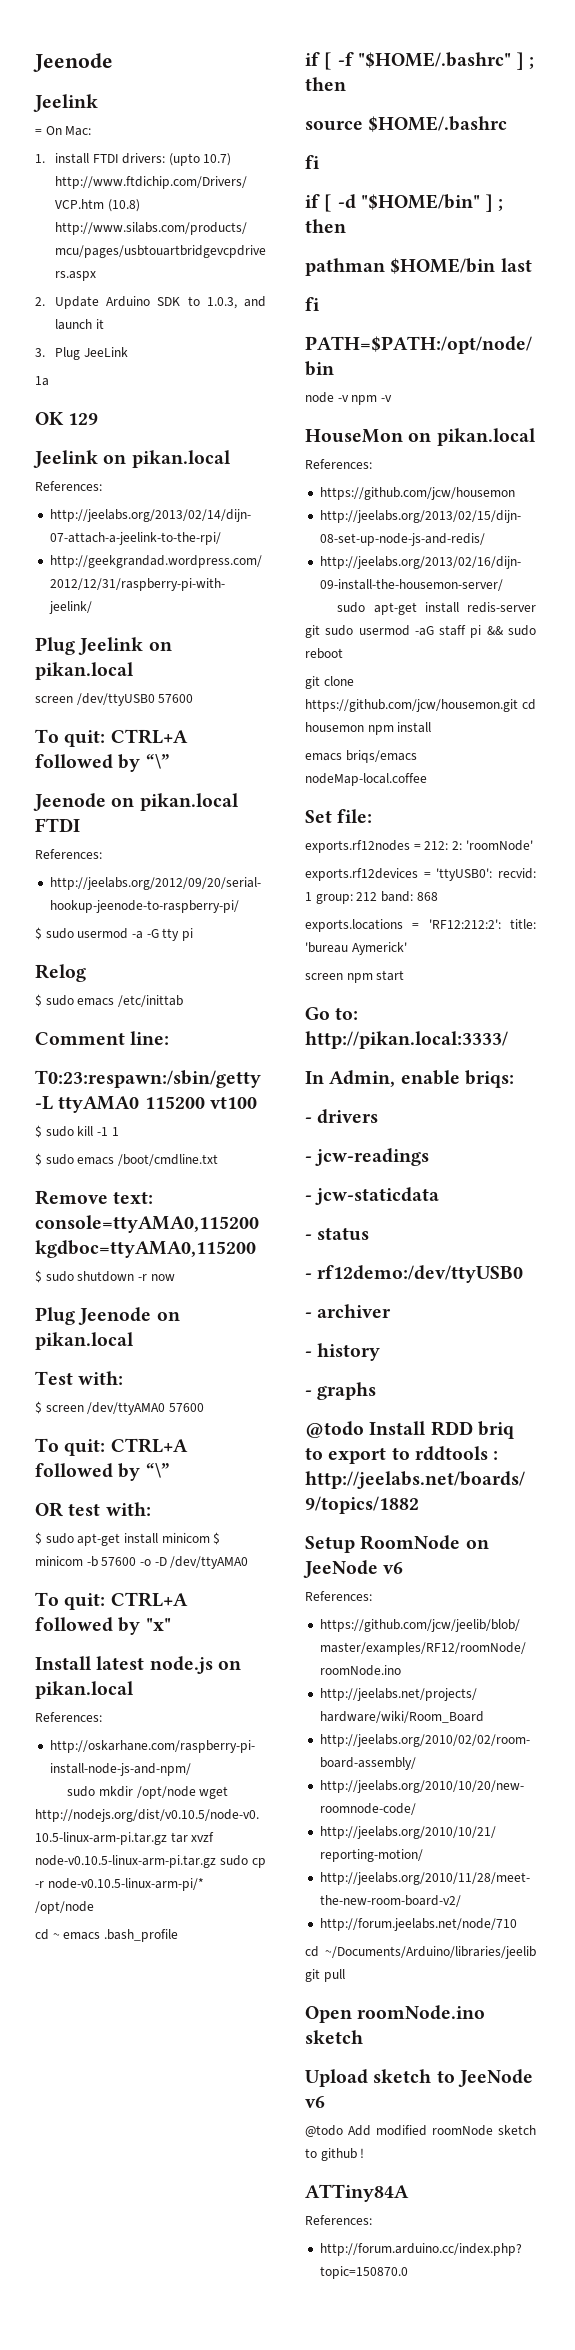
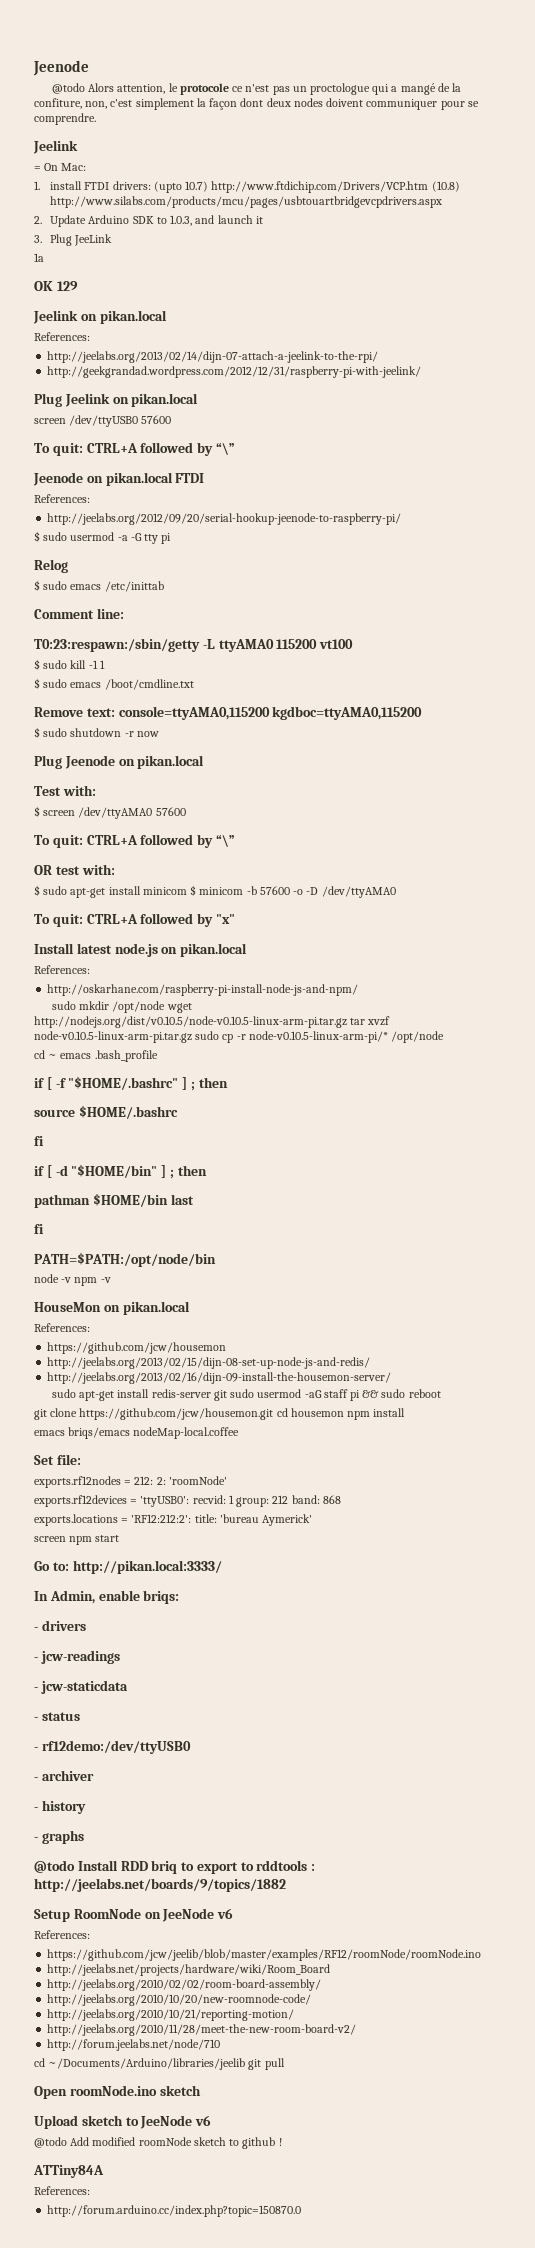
[33,53,113,72] Jeenode -> [33,60,89,76] [51,83,462,95] [34,98,479,110] [34,113,96,125] Jeenode // @todo Alors attention, le protocole ce n'est pas un proctologue qui a mangé de la confiture, non, c'est simplement la façon dont deux nodes doivent communiquer pour se comprendre.

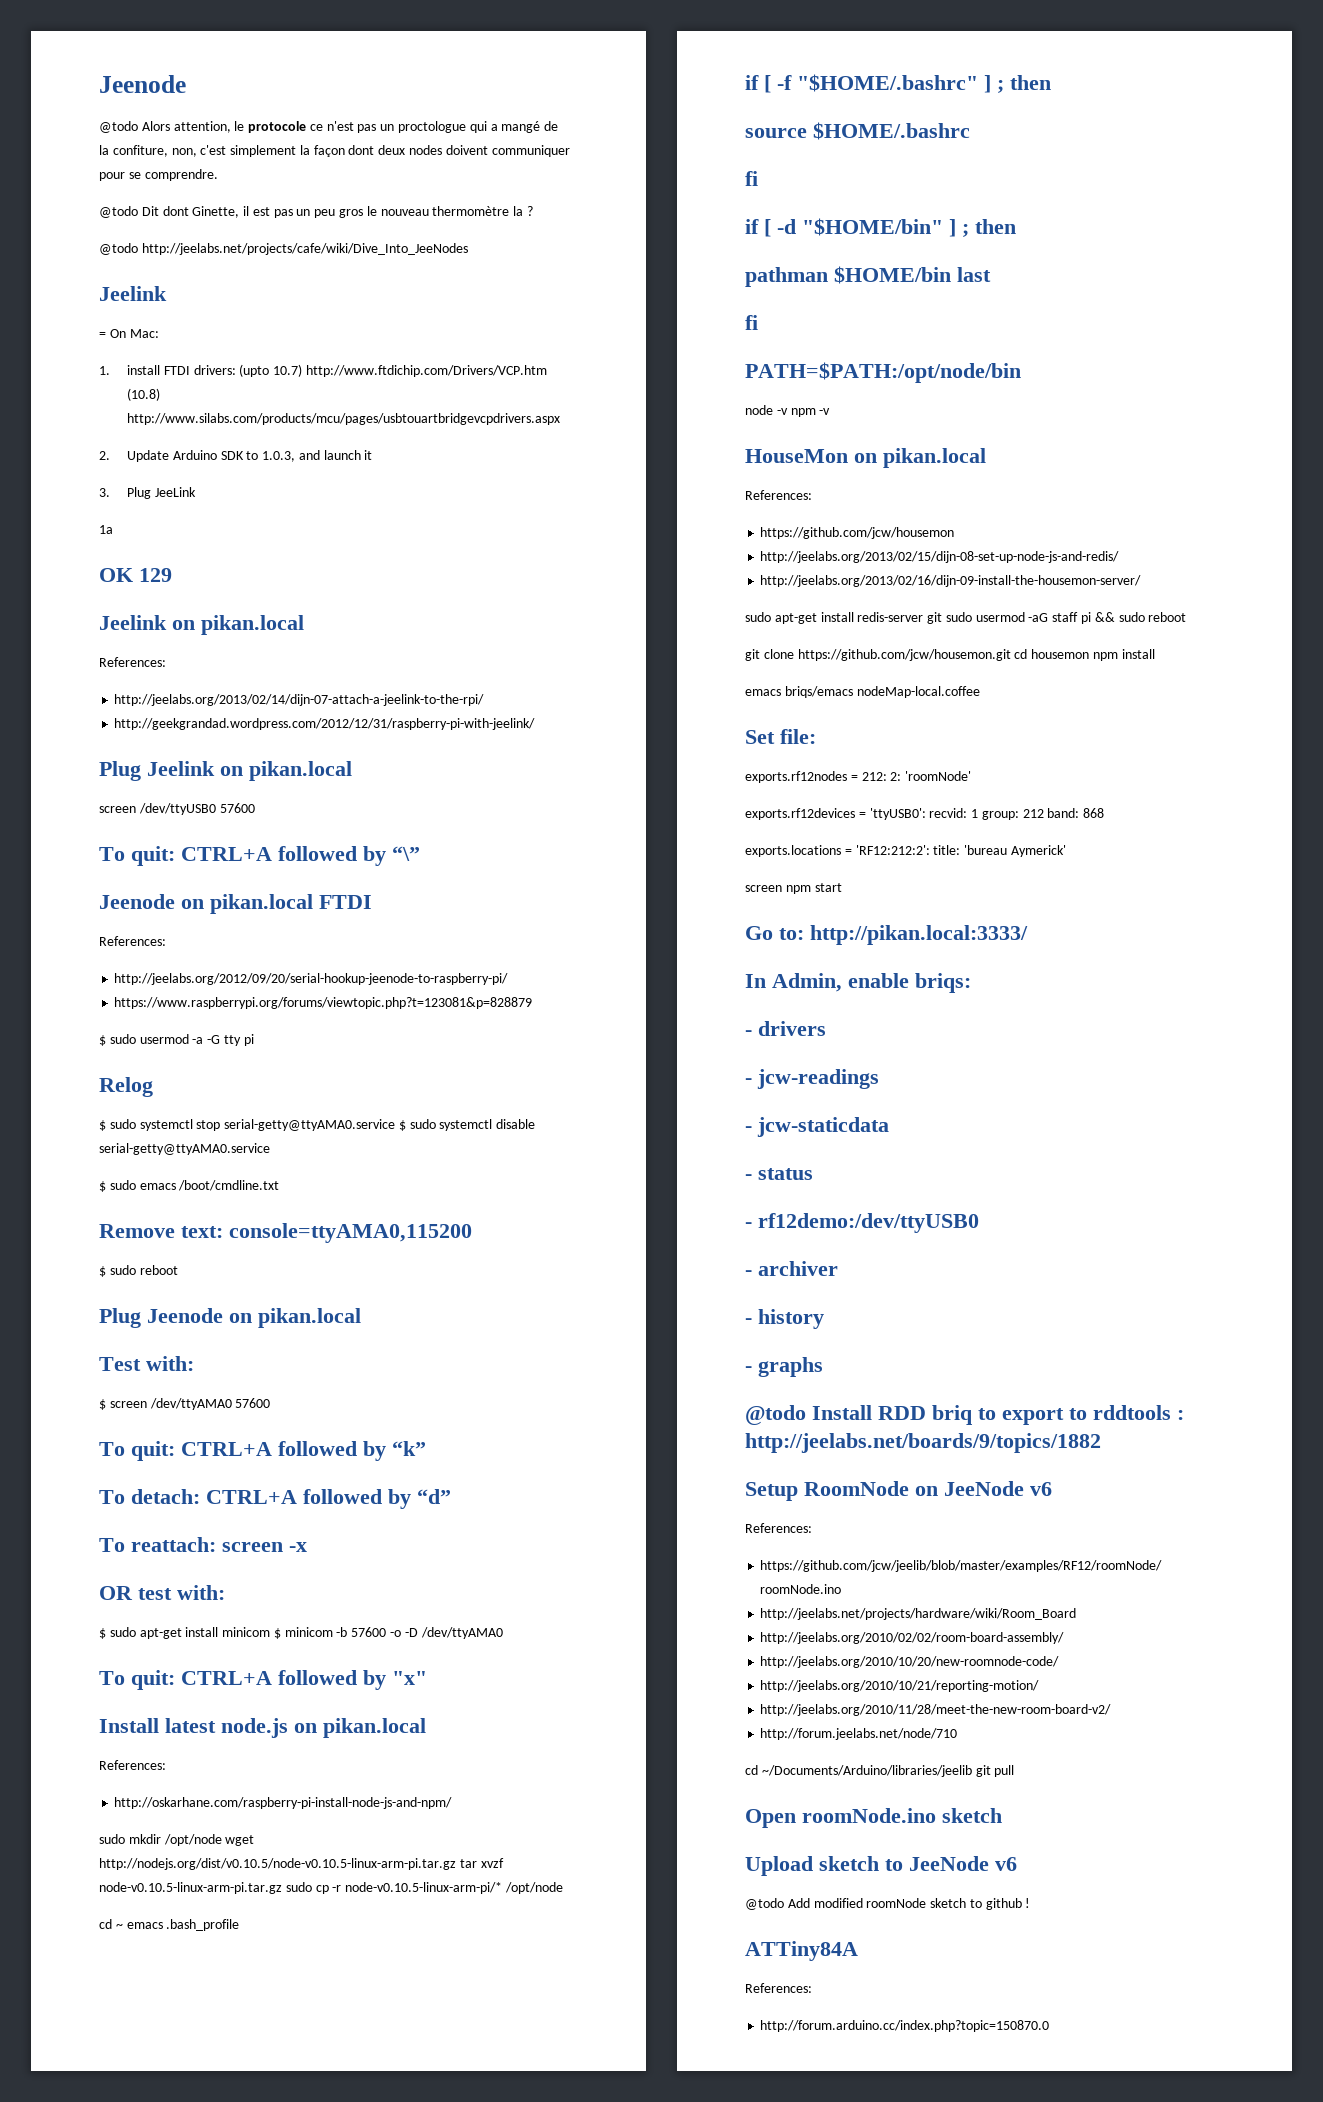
(96, 119) none -> [99,206,533,218] [99,243,468,255] // @todo Dit dont Ginette, il est pas un peu gros le nouveau thermomètre la ? // @todo http://jeelabs.net/projects/cafe/wiki/Dive_Into_JeeNodes
(402, 519) none -> [114,997,533,1009] // https://www.raspberrypi.org/forums/viewtopic.php?t=123081&p=828879
[70,581,164,592] [34,608,124,619] [34,638,354,652] [34,659,105,670] emacs /etc/inittab // Comment line: // T0:23:respawn:/sbin/getty -L ttyAMA0 115200 vt100 // $ sudo kill -1 1 -> [139,1119,536,1131] [99,1143,270,1155] systemctl stop serial-getty@ttyAMA0.service $ sudo systemctl disable serial-getty@ttyAMA0.service
[272,706,423,720] [34,727,159,738] kgdboc=ttyAMA0,115200 // $ sudo shutdown -r now -> [99,1265,178,1277] // $ sudo reboot
[215,835,235,847] “\” -> [392,1441,426,1456] [99,1489,451,1509] [99,1537,307,1552] “k” // To detach: CTRL+A followed by “d” // To reattach: screen -x

